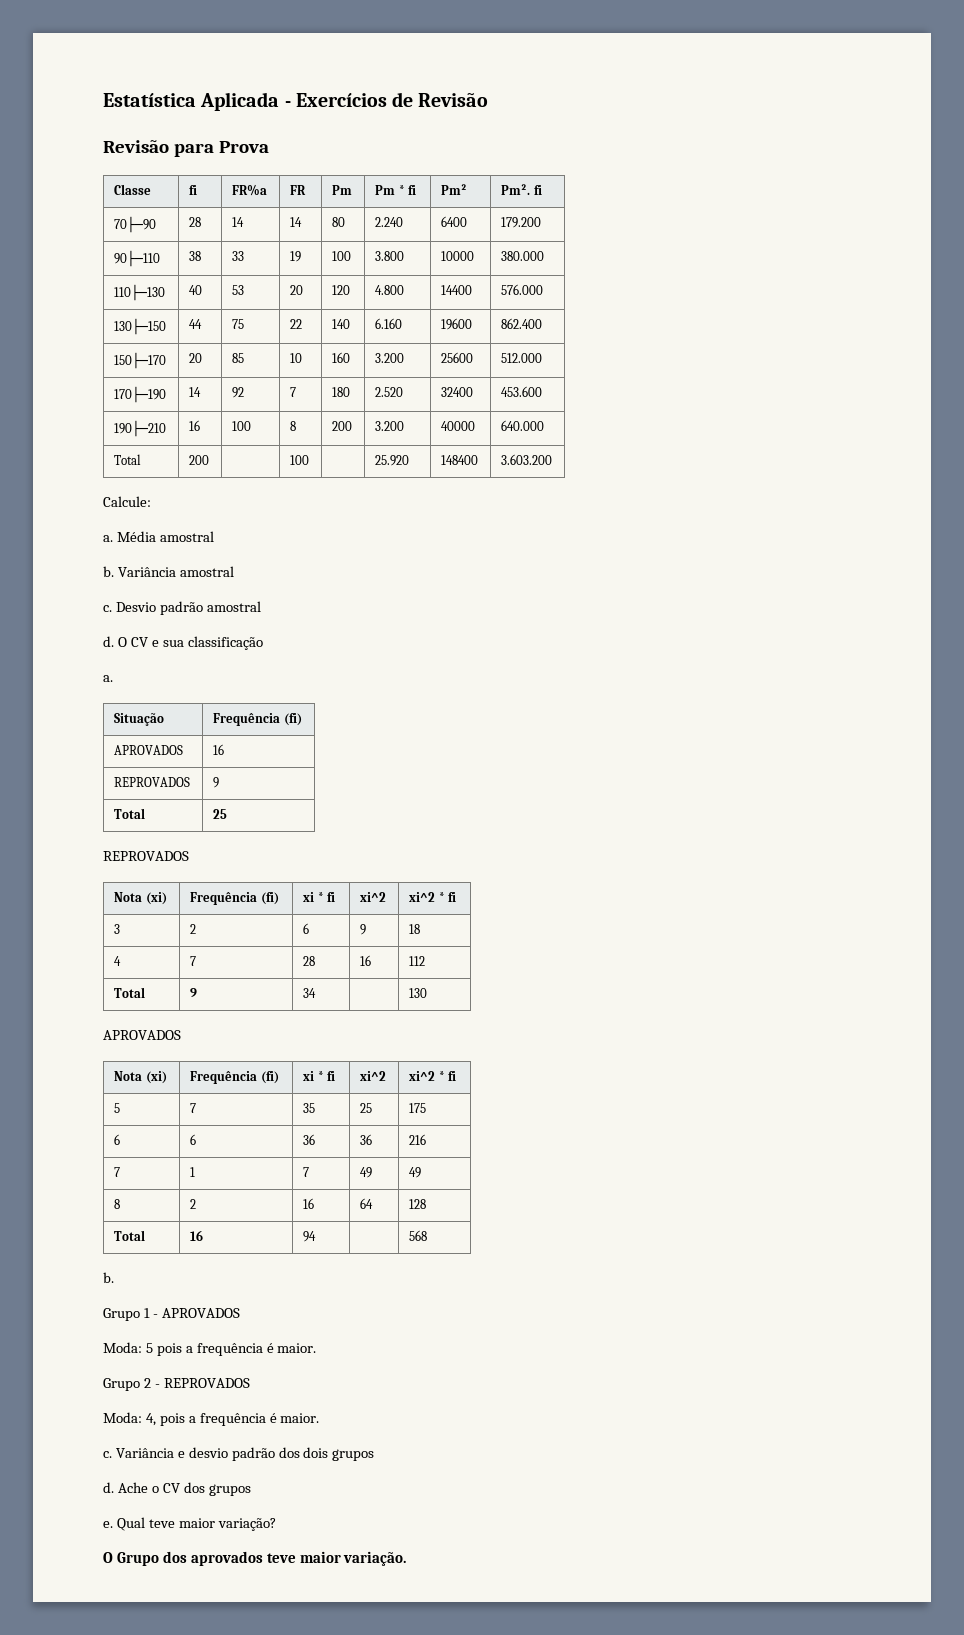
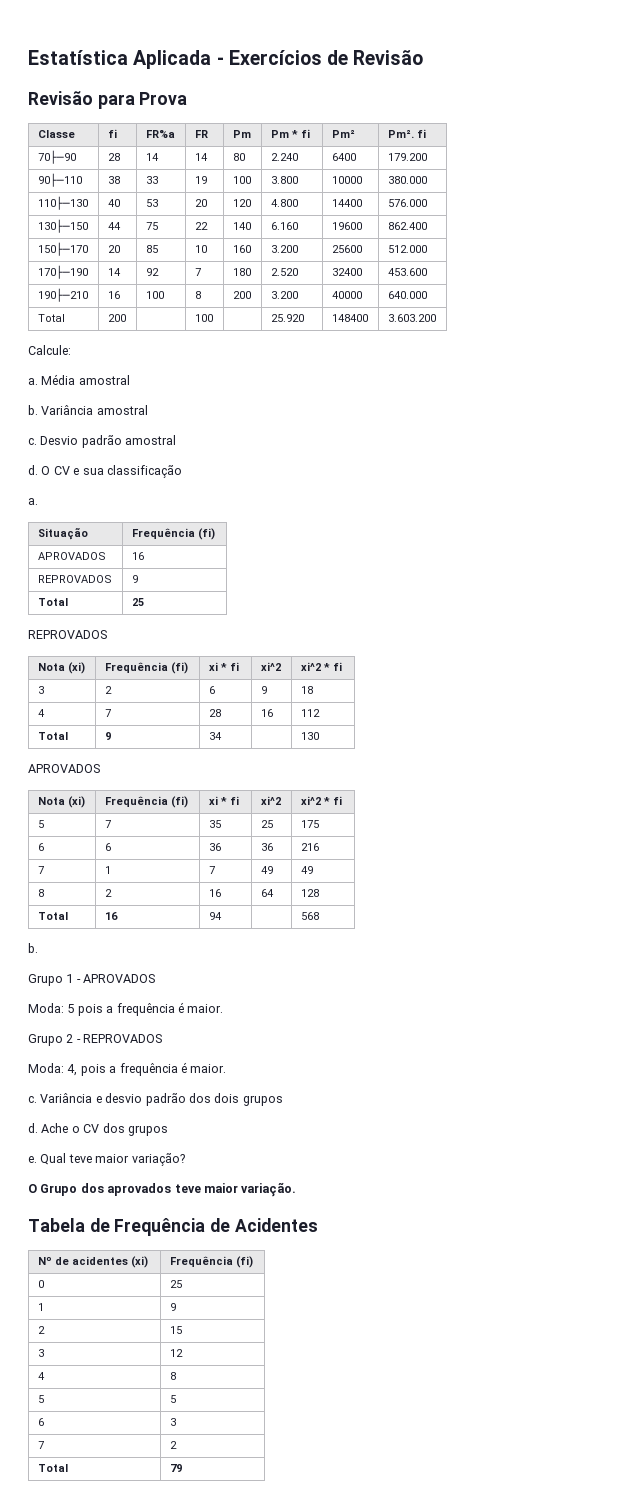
(407, 1558) none -> [28,1218,318,1236] [37,1256,148,1268] [169,1256,253,1268] [37,1280,44,1288] [169,1280,182,1288] [37,1303,44,1311] [169,1303,176,1311] [37,1326,45,1334] [169,1326,182,1334] [37,1349,44,1357] [169,1349,183,1357] [37,1372,45,1380] [169,1372,176,1380] [37,1395,44,1403] [169,1395,176,1403] [37,1418,44,1426] [169,1418,176,1426] [37,1441,44,1449] [169,1441,177,1449] [37,1464,68,1472] [169,1464,182,1472] // Tabela de Frequência de Acidentes // Nº de acidentes (xi) | Frequência (fi) // 0 | 25 // 1 | 9 // 2 | 15 // 3 | 12 // 4 | 8 // 5 | 5 // 6 | 3 // 7 | 2 // Total | 79

